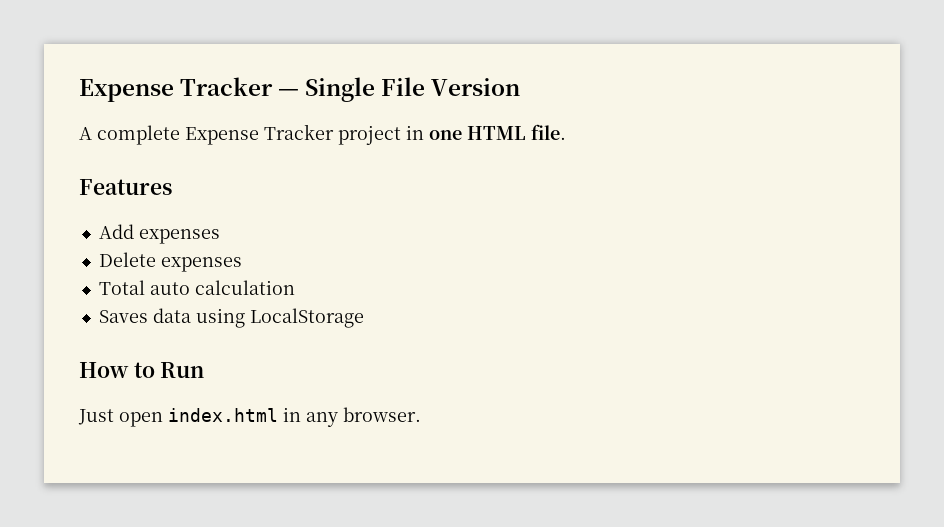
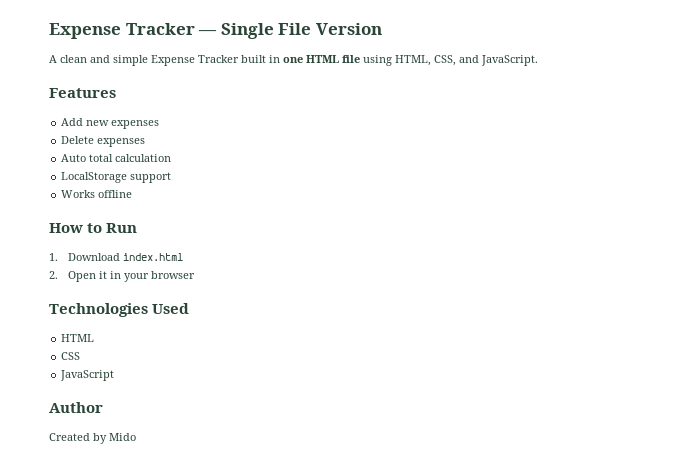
[97,124,401,145] complete Expense Tracker project -> [60,55,266,66] clean and simple Expense Tracker built
[531,124,566,140] file. -> [342,55,538,66] file using HTML, CSS, and JavaScript.
(134, 231) none -> [86,120,110,126] new
[98,280,190,295] Total auto -> [61,154,114,162] Auto total
[98,308,364,328] Saves data using LocalStorage -> [61,172,172,183] [61,190,133,198] LocalStorage support // Works offline
[78,409,163,427] Just open -> [49,253,120,261] 1. Download
[283,407,421,427] in any browser. -> [49,271,195,282] [49,303,190,317] [61,334,95,342] [61,352,81,360] [60,370,115,381] [49,402,103,413] [49,433,136,444] // 2. Open it in your browser // Technologies Used // HTML // CSS // JavaScript // Author // Created by Mido

